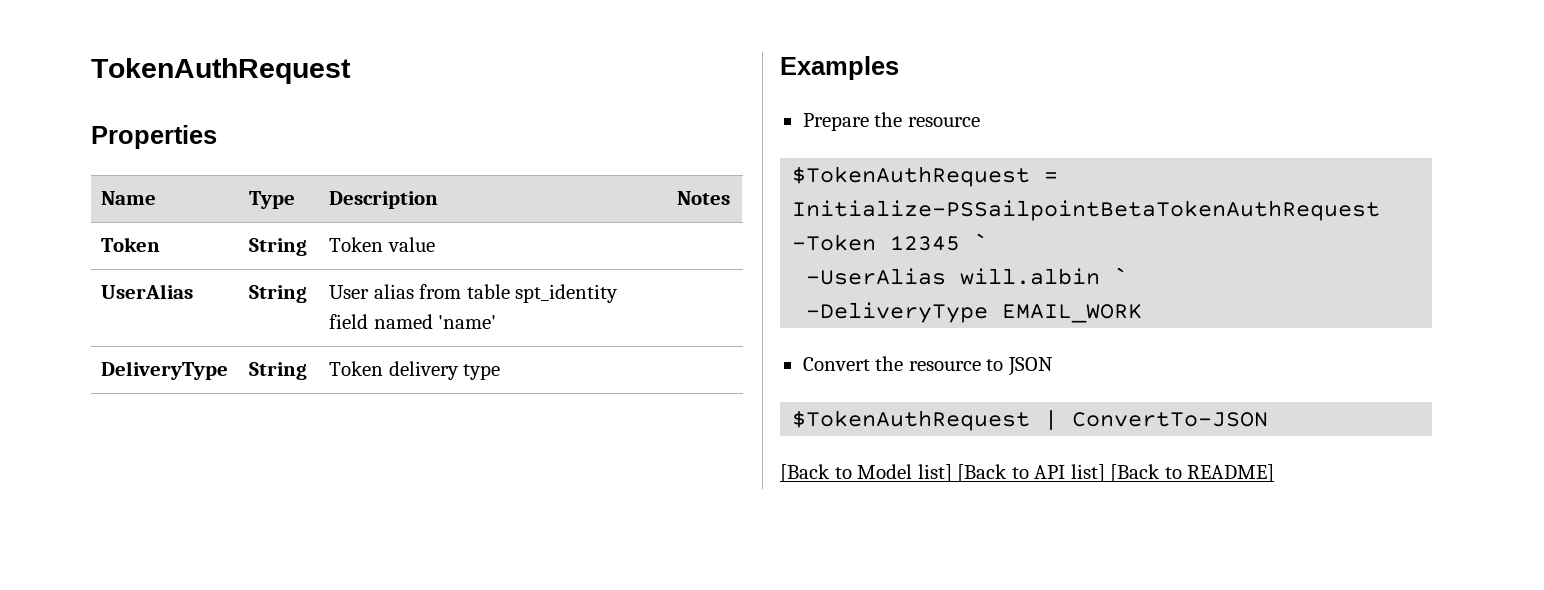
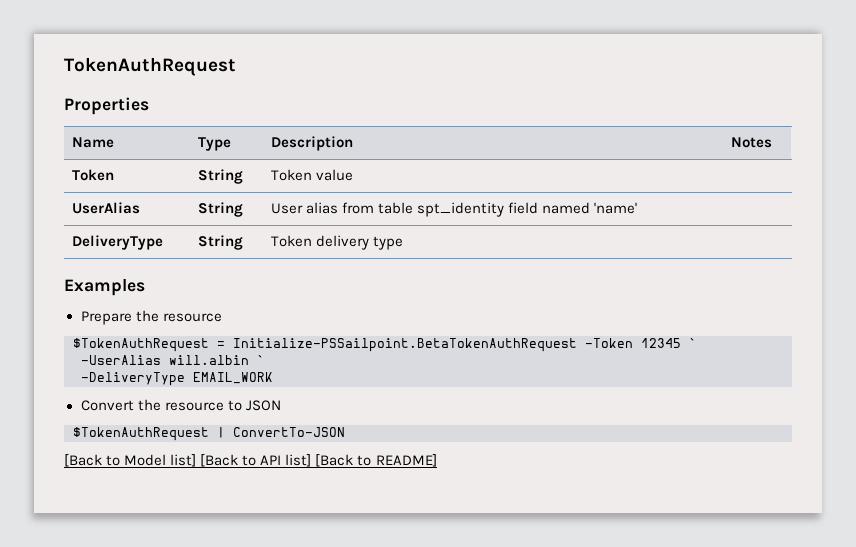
[792,200,1381,221] Initialize-PSSailpointBetaTokenAuthRequest -> [233,338,577,352] Initialize-PSSailpoint.BetaTokenAuthRequest

